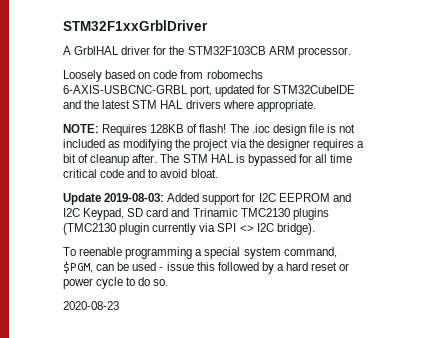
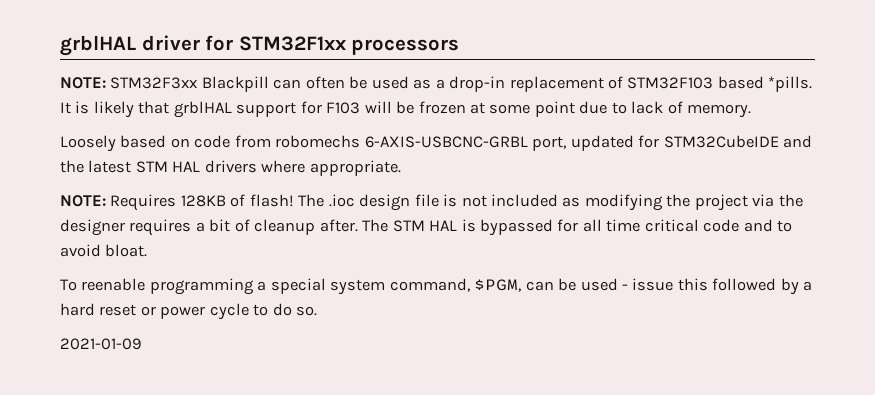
[63,20,208,31] [63,46,351,58] STM32F1xxGrblDriver // A GrblHAL driver for the STM32F103CB ARM processor. -> [60,35,460,56] [60,76,813,92] [60,101,752,118] grblHAL driver for STM32F1xx processors // NOTE: STM32F3xx Blackpill can often be used as a drop-in replacement of STM32F103 based *pills. It is likely that grblHAL support for F103 will be frozen at some point due to lack of memory.
[63,193,351,205] [63,208,329,220] [63,223,315,235] // Update 2019-08-03: Added support for I2C EEPROM and I2C Keypad, SD card and Trinamic TMC2130 plugins (TMC2130 plugin currently via SPI <> I2C bridge). -> (148, 250) none
[63,301,119,310] 2020-08-23 -> [60,338,142,350] 2021-01-09

